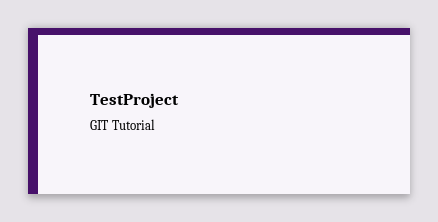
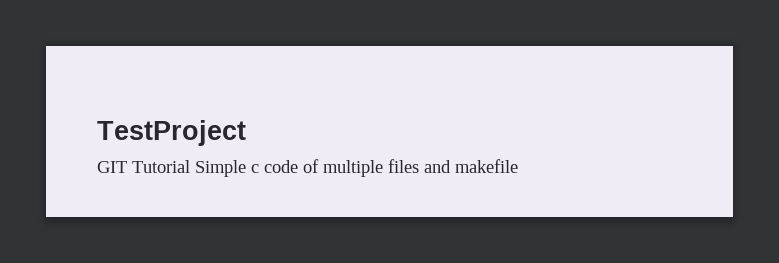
(155, 124) none -> [195,159,518,177] Simple c code of multiple files and makefile

